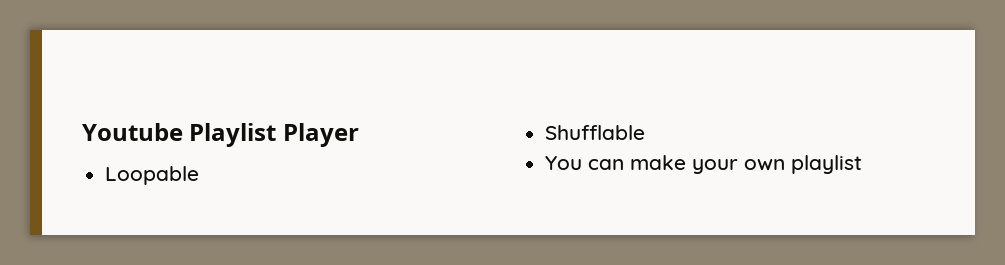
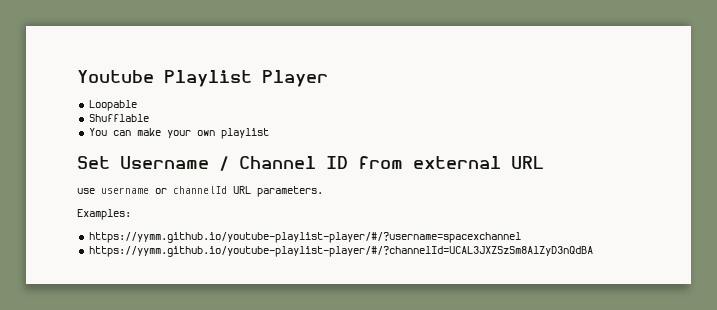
(863, 164) none -> [77,156,544,171] [77,186,323,197] [77,209,131,220] [88,232,521,243] [88,246,593,257] // Set Username / Channel ID from external URL // use username or channelId URL parameters. // Examples: // https://yymm.github.io/youtube-playlist-player/#/?username=spacexchannel // https://yymm.github.io/youtube-playlist-player/#/?channelId=UCAL3JXZSzSm8AlZyD3nQdBA

